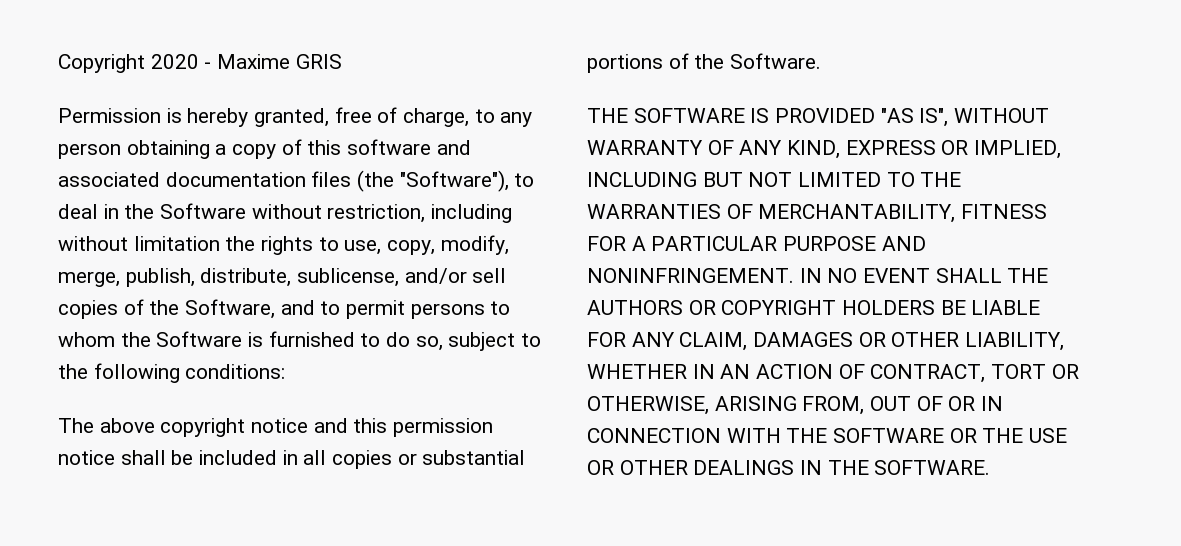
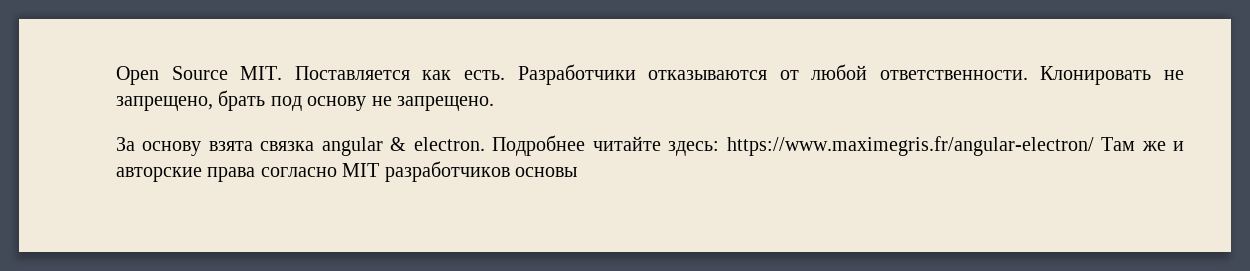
[58,54,342,73] [58,107,533,127] [58,139,471,159] [58,170,535,192] [58,203,513,223] [58,235,509,255] [58,268,507,287] [58,299,511,319] [58,331,542,351] [58,363,286,383] [58,418,494,437] [58,450,526,469] [587,53,822,73] [587,108,1050,127] [587,140,1062,159] [587,172,962,187] [587,204,1048,223] [587,236,926,251] [587,268,1049,283] [587,300,1041,315] [587,332,1065,351] [587,364,1079,383] [587,396,1004,415] [587,428,1068,443] [587,460,991,475] Copyright 2020 - Maxime GRIS // Permission is hereby granted, free of charge, to any person obtaining a copy of this software and associated documentation files (the "Software"), to deal in the Software without restriction, including without limitation the rights to use, copy, modify, merge, publish, distribute, sublicense, and/or sell copies of the Software, and to permit persons to whom the Software is furnished to do so, subject to the following conditions: // The above copyright notice and this permission notice shall be included in all copies or substantial portions of the Software. // THE SOFTWARE IS PROVIDED "AS IS", WITHOUT WARRANTY OF ANY KIND, EXPRESS OR IMPLIED, INCLUDING BUT NOT LIMITED TO THE WARRANTIES OF MERCHANTABILITY, FITNESS FOR A PARTICULAR PURPOSE AND NONINFRINGEMENT. IN NO EVENT SHALL THE AUTHORS OR COPYRIGHT HOLDERS BE LIABLE FOR ANY CLAIM, DAMAGES OR OTHER LIABILITY, WHETHER IN AN ACTION OF CONTRACT, TORT OR OTHERWISE, ARISING FROM, OUT OF OR IN CONNECTION WITH THE SOFTWARE OR THE USE OR OTHER DEALINGS IN THE SOFTWARE. -> [116,64,1185,85] [116,90,494,111] [116,135,1184,156] [116,161,577,182] Open Source MIT. Поставляется как есть. Разработчики отказываются от любой ответственности. Клонировать не запрещено, брать под основу не запрещено. // За основу взята связка angular & electron. Подробнее читайте здесь: https://www.maximegris.fr/angular-electron/ Там же и авторские права согласно MIT разработчиков основы

